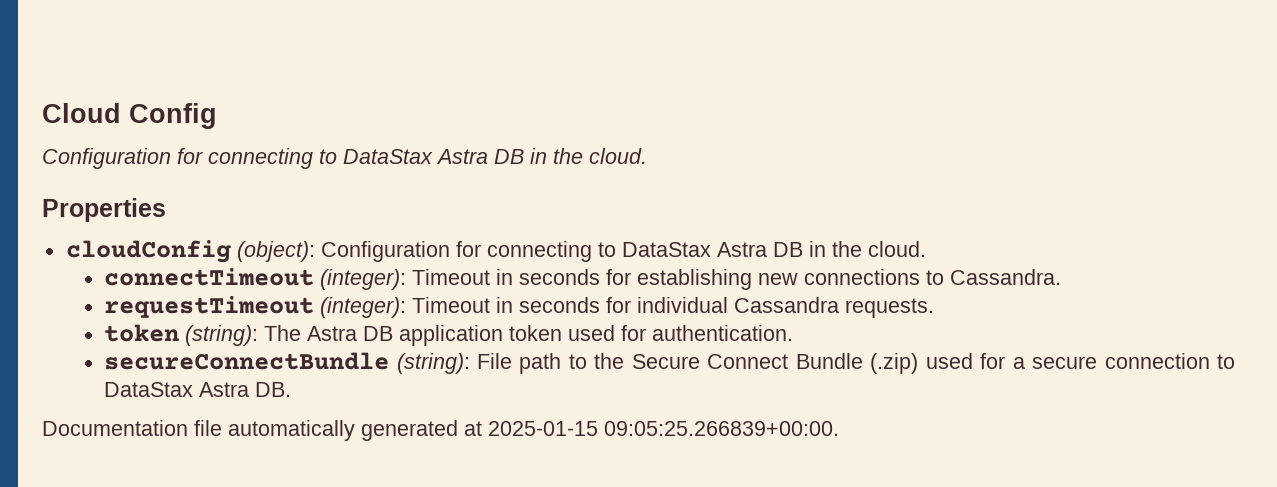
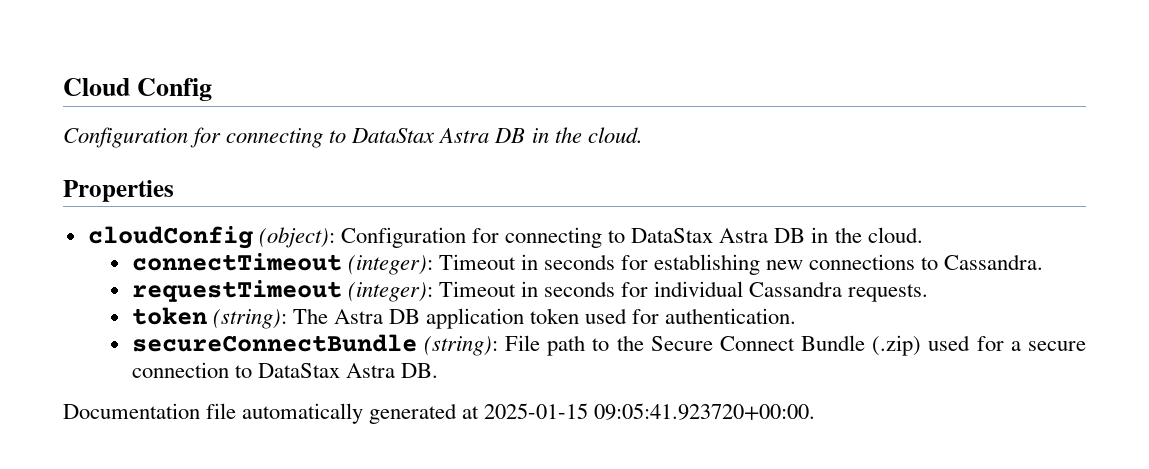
[604,421,839,436] 09:05:25.266839+00:00. -> [594,403,816,420] 09:05:41.923720+00:00.

